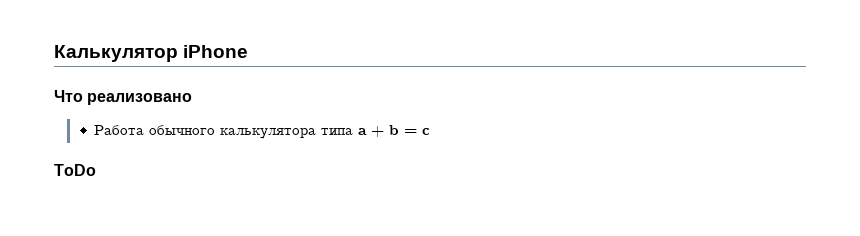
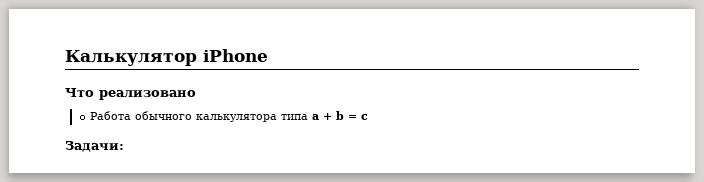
[54,164,96,176] ToDo -> [65,141,124,152] Задачи:

